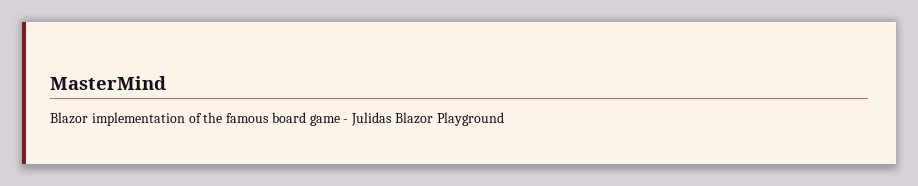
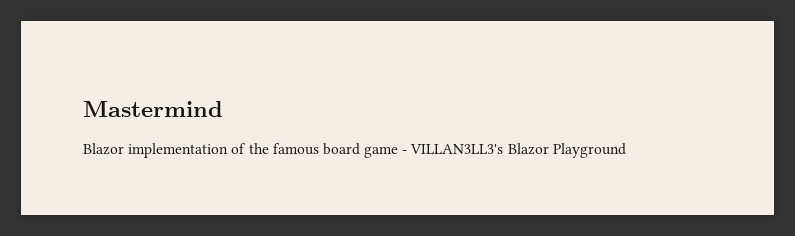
[50,76,166,90] MasterMind -> [83,101,223,117] Mastermind
[351,112,393,126] Julidas -> [410,144,504,154] VILLAN3LL3's

